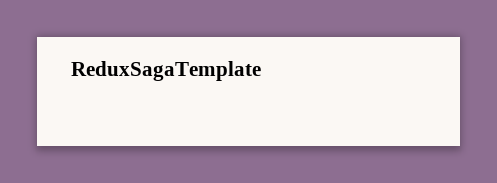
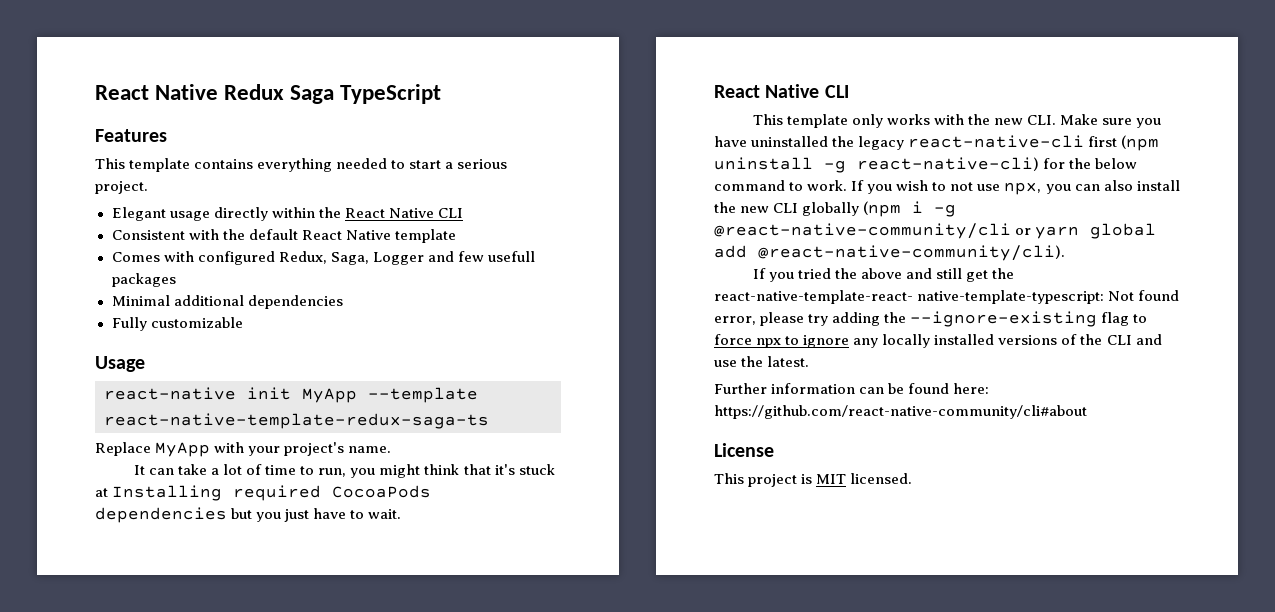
[71,61,261,81] ReduxSagaTemplate -> [95,84,442,104] [95,129,167,142] [95,158,508,172] [95,181,148,194] [111,207,463,221] [111,229,456,243] [111,251,535,265] [111,273,176,287] [111,295,343,309] [111,317,243,331] [95,356,145,372] [104,387,478,403] [104,413,489,429] [95,442,392,457] [133,464,555,478] [95,485,432,501] [95,507,402,523] [714,84,849,98] [752,114,1162,128] [714,135,1160,151] [714,157,1138,173] [714,180,1180,195] [714,201,957,217] [714,223,1157,239] [714,245,1065,261] [752,268,1015,282] [714,290,1180,304] [714,311,1148,327] [714,334,1162,348] [714,356,810,367] [714,383,990,394] [714,405,1087,419] [714,443,774,457] [714,473,913,487] React Native Redux Saga TypeScript // Features // This template contains everything needed to start a serious project. // Elegant usage directly within the React Native CLI // Consistent with the default React Native template // Comes with configured Redux, Saga, Logger and few usefull packages // Minimal additional dependencies // Fully customizable // Usage // react-native init MyApp --template react-native-template-redux-saga-ts // Replace MyApp with your project's name. // It can take a lot of time to run, you might think that it's stuck at Installing required CocoaPods dependencies but you just have to wait. // React Native CLI // This template only works with the new CLI. Make sure you have uninstalled the legacy react-native-cli first (npm uninstall -g react-native-cli) for the below command to work. If you wish to not use npx, you can also install the new CLI globally (npm i -g @react-native-community/cli or yarn global add @react-native-community/cli). // If you tried the above and still get the react-native-template-react- native-template-typescript: Not found error, please try adding the --ignore-existing flag to force npx to ignore any locally installed versions of the CLI and use the latest. // Further information can be found here: https://github.com/react-native-community/cli#about // License // This project is MIT licensed.

